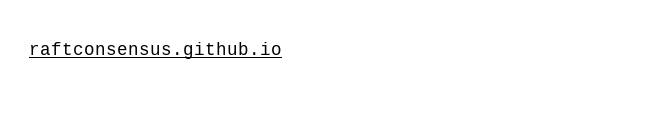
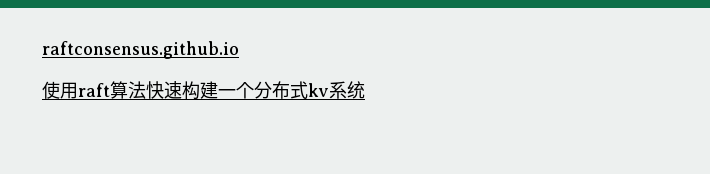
(282, 50) none -> [42,81,365,100] // 使用raft算法快速构建一个分布式kv系统

